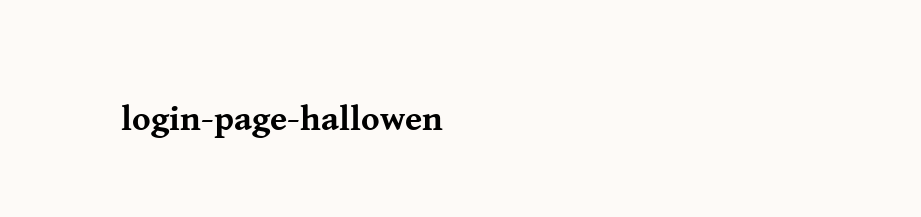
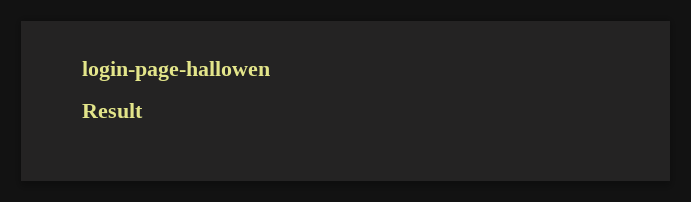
(443, 121) none -> [82,103,143,118] // Result

